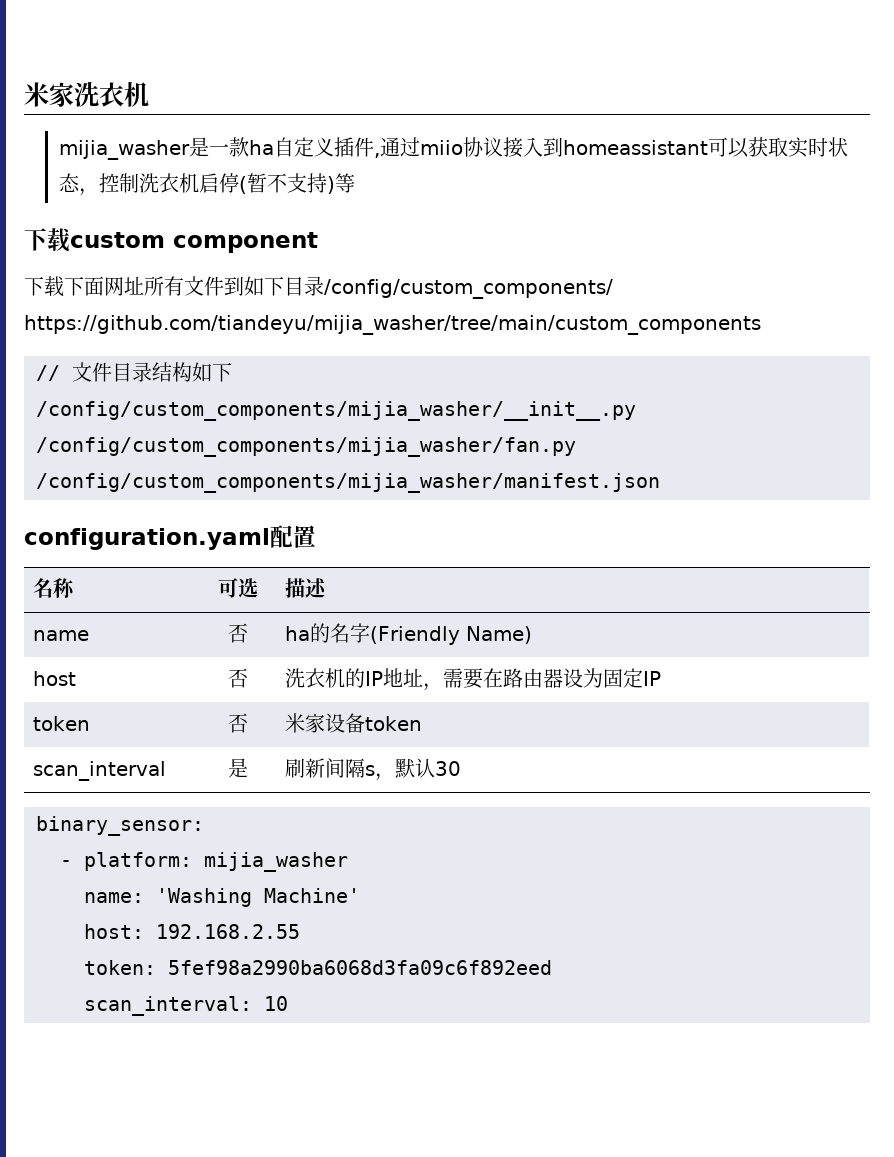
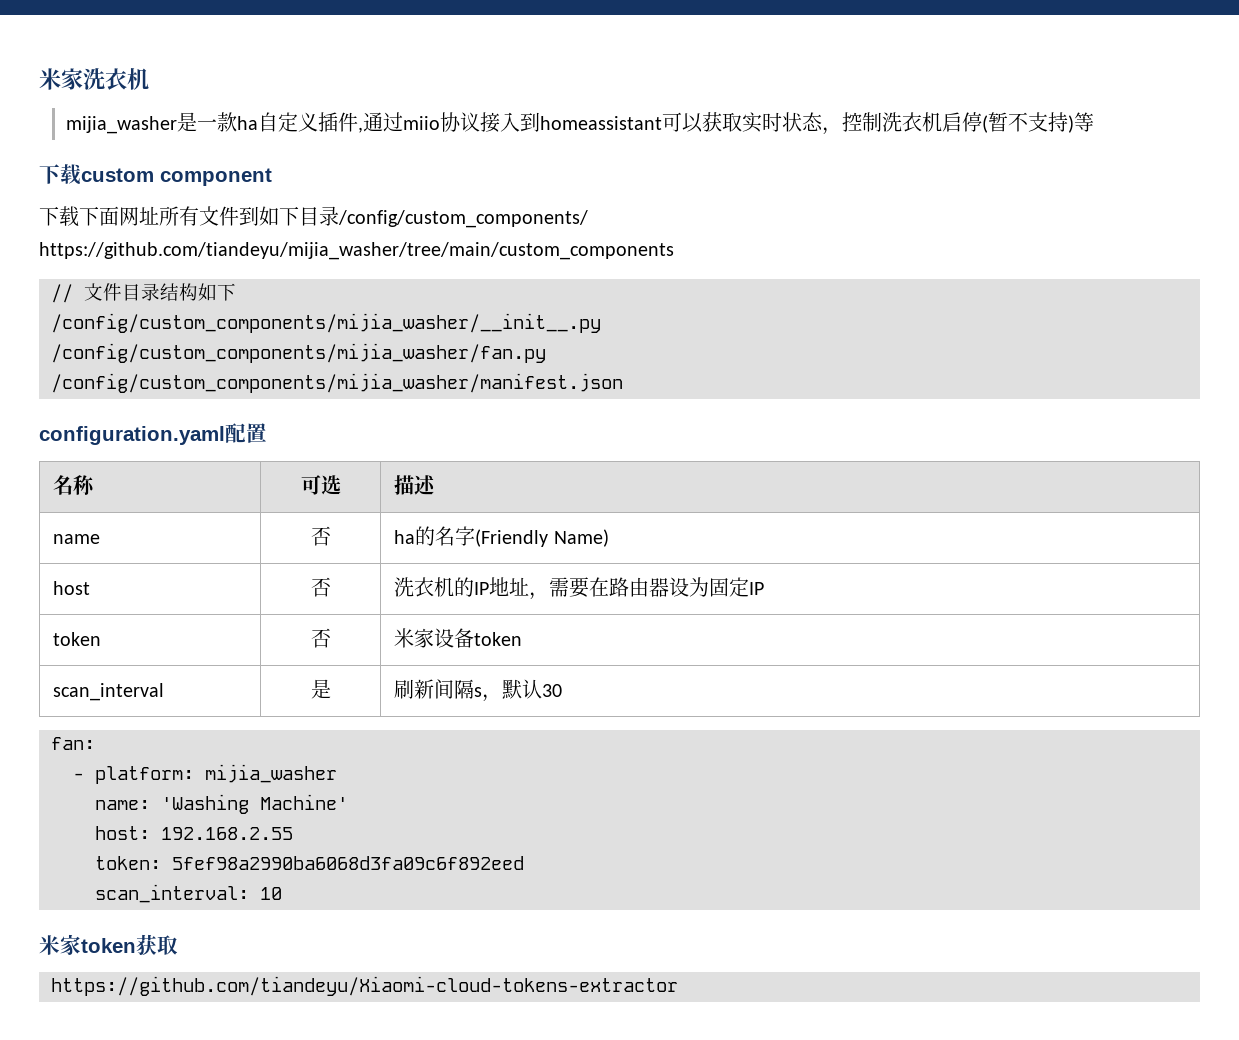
[36,816,204,836] binary_sensor: -> [51,737,95,750] fan:
(288, 1003) none -> [39,934,178,955] [51,976,678,996] // 米家token获取 // https://github.com/tiandeyu/Xiaomi-cloud-tokens-extractor

